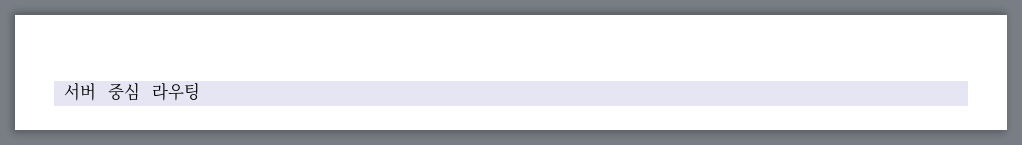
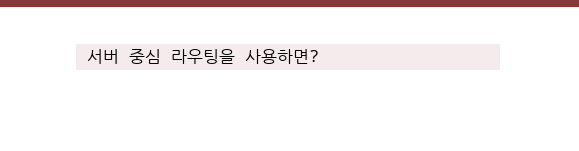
[151,82,200,101] 라우팅 -> [170,49,319,64] 라우팅을 사용하면?

